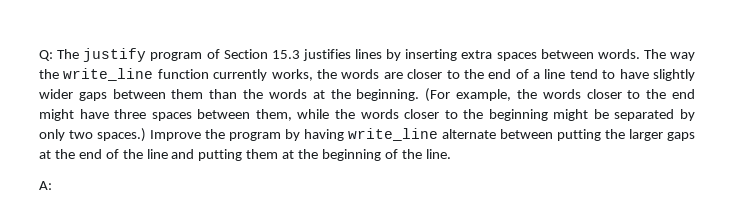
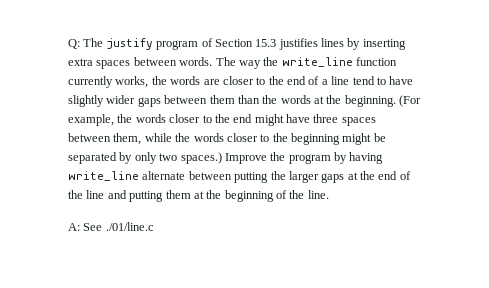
(52, 185) none -> [83,222,154,231] See ./01/line.c

